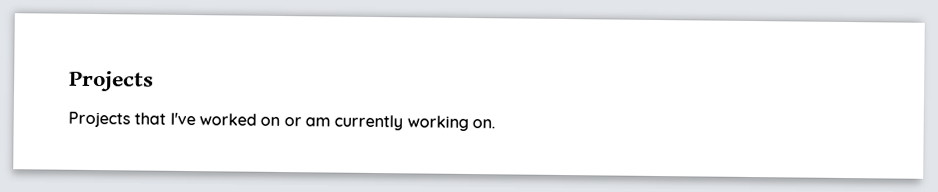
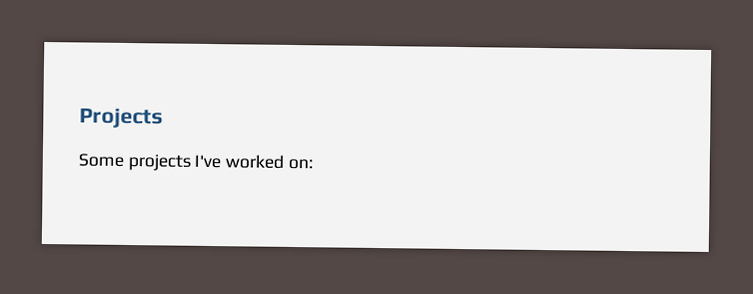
[68,111,496,131] Projects that I've worked on or am currently working on. -> [78,153,313,171] Some projects I've worked on:

